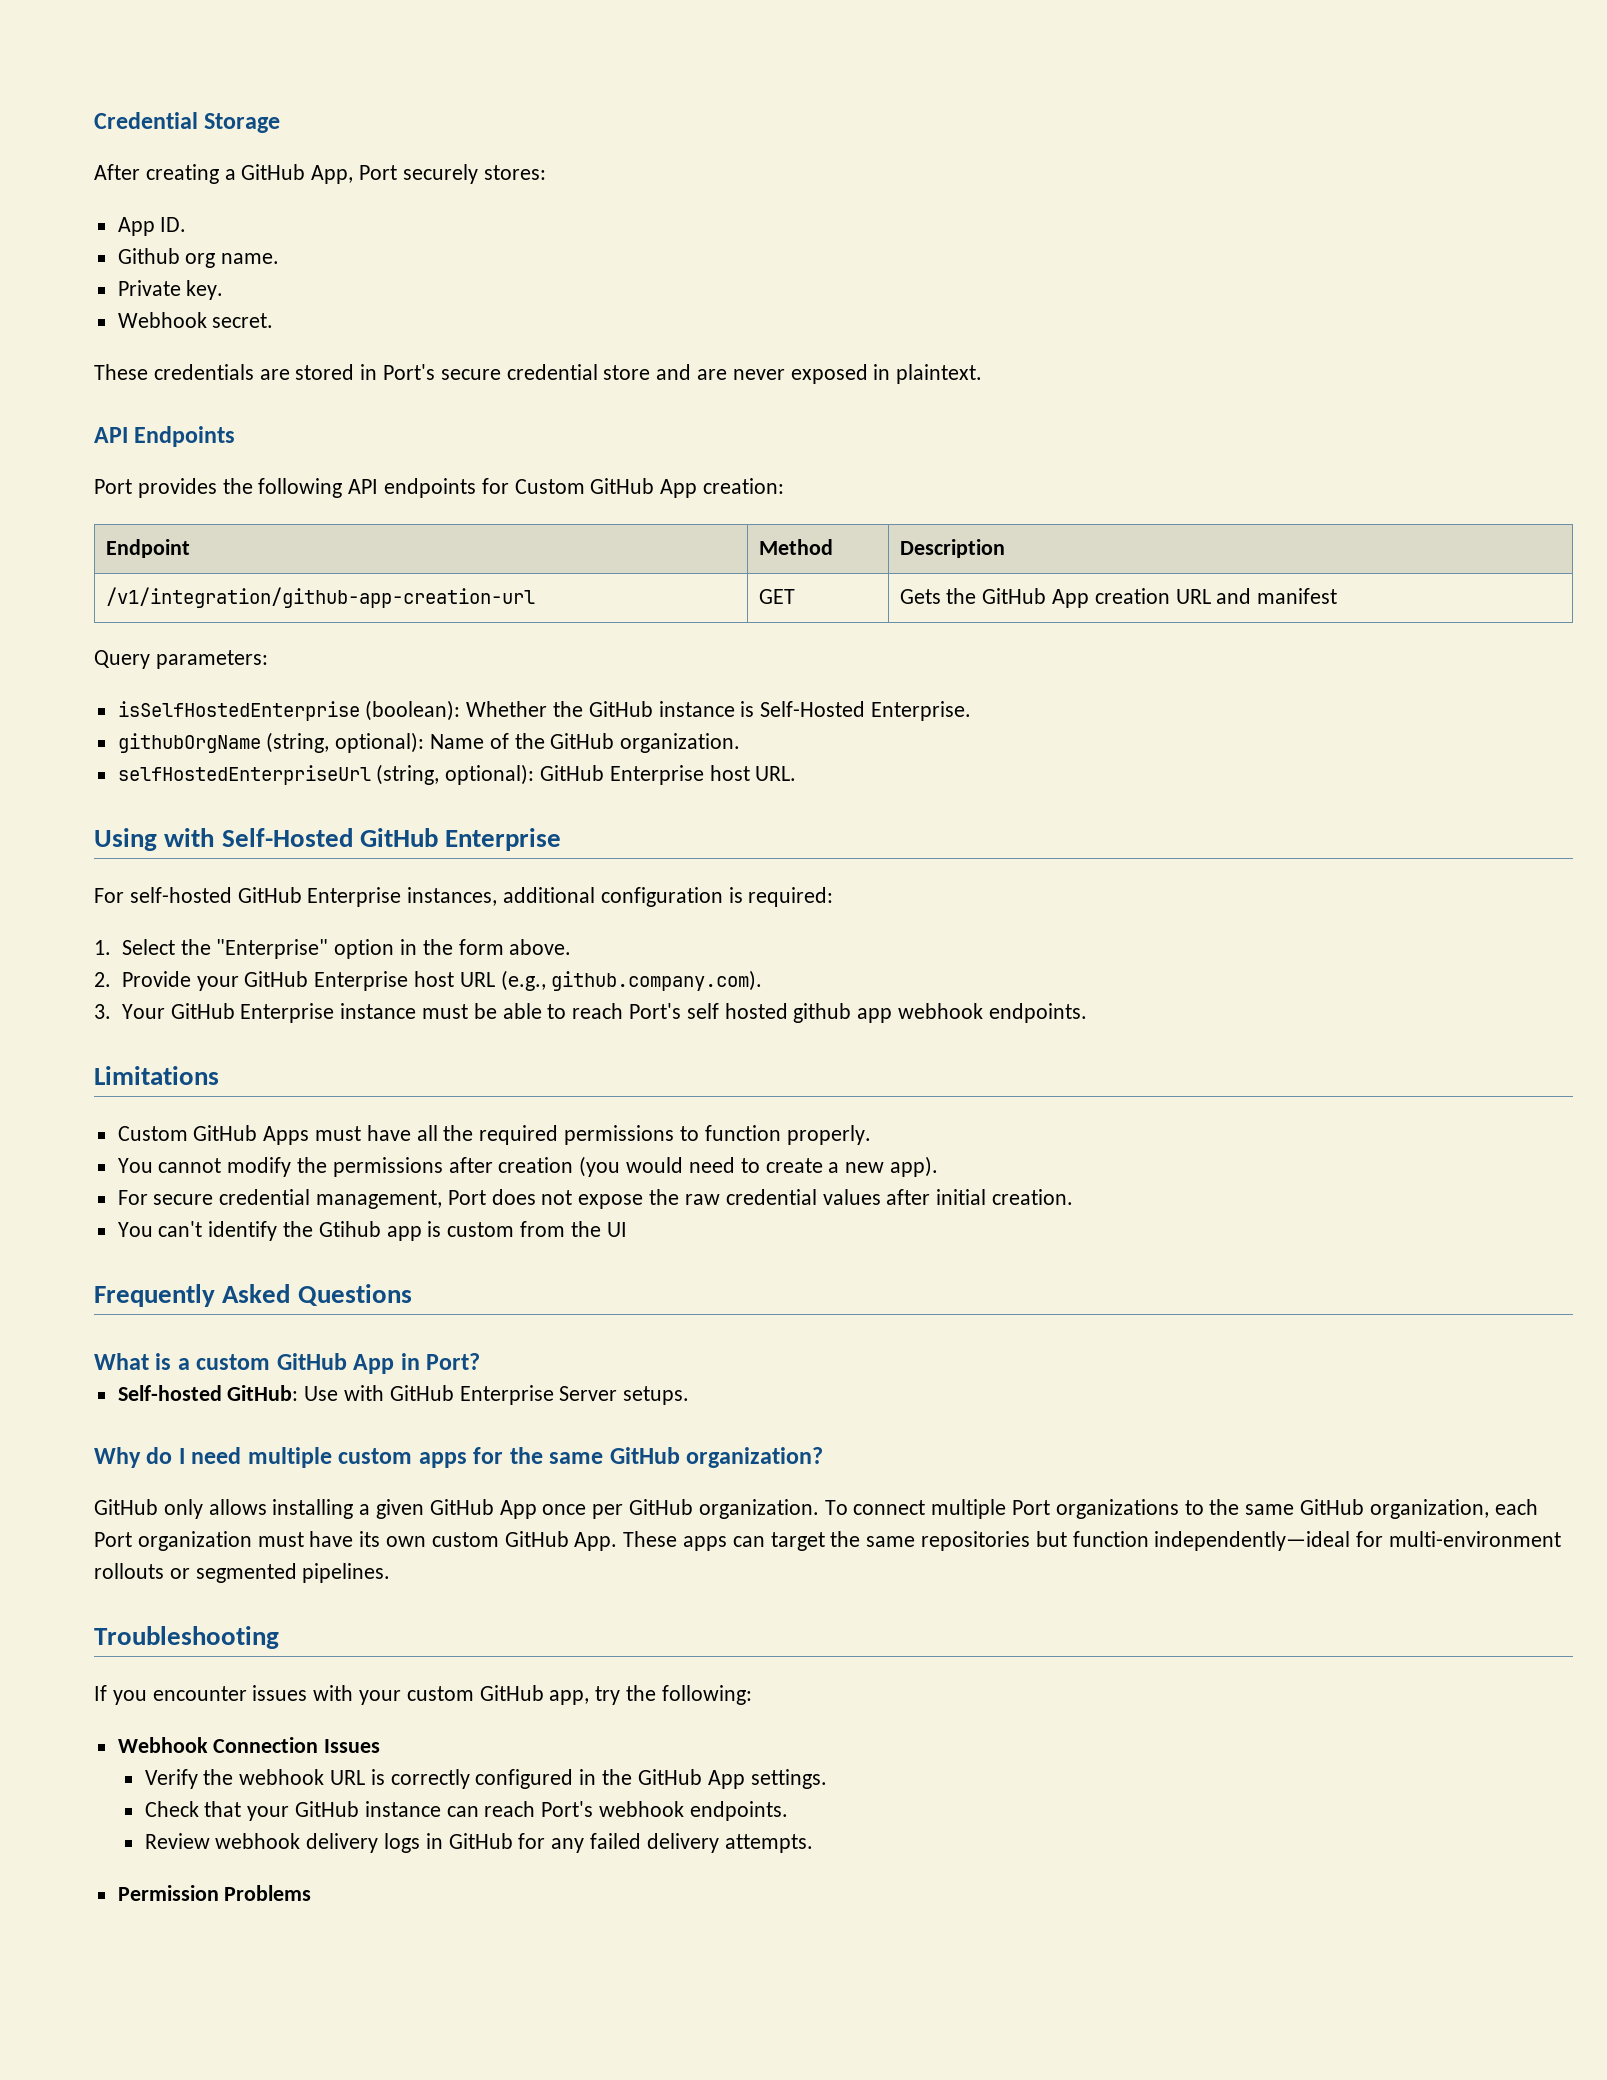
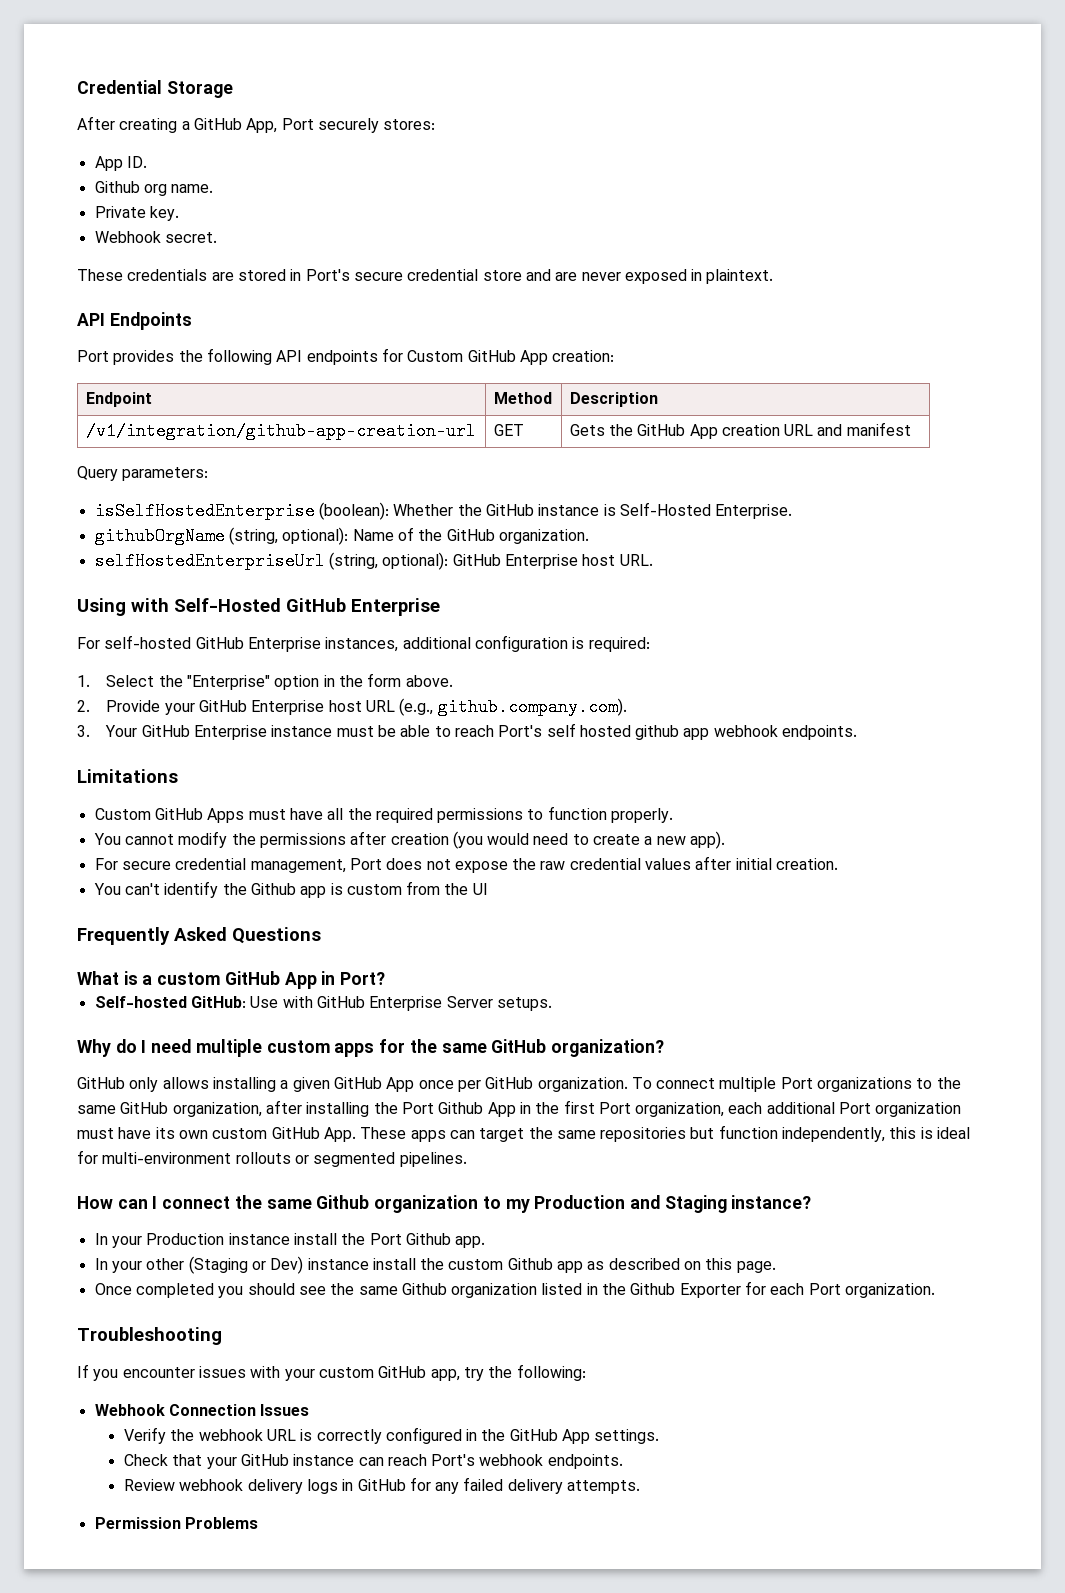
[318,1221,381,1237] Gtihub -> [250,883,296,895] Github
[1494,1499,1538,1515] each -> [265,1100,835,1117] after installing the Port Github App in the first Port organization, each additional
[1154,1531,1351,1551] independently—ideal -> [782,1127,971,1142] independently, this is ideal
(391, 1573) none -> [77,1195,812,1213] [94,1233,486,1248] [94,1256,776,1274] [94,1281,936,1298] // How can I connect the same Github organization to my Production and Staging instance? // In your Production instance install the Port Github app. // In your other (Staging or Dev) instance install the custom Github app as described on this page. // Once completed you should see the same Github organization listed in the Github Exporter for each Port organization.

